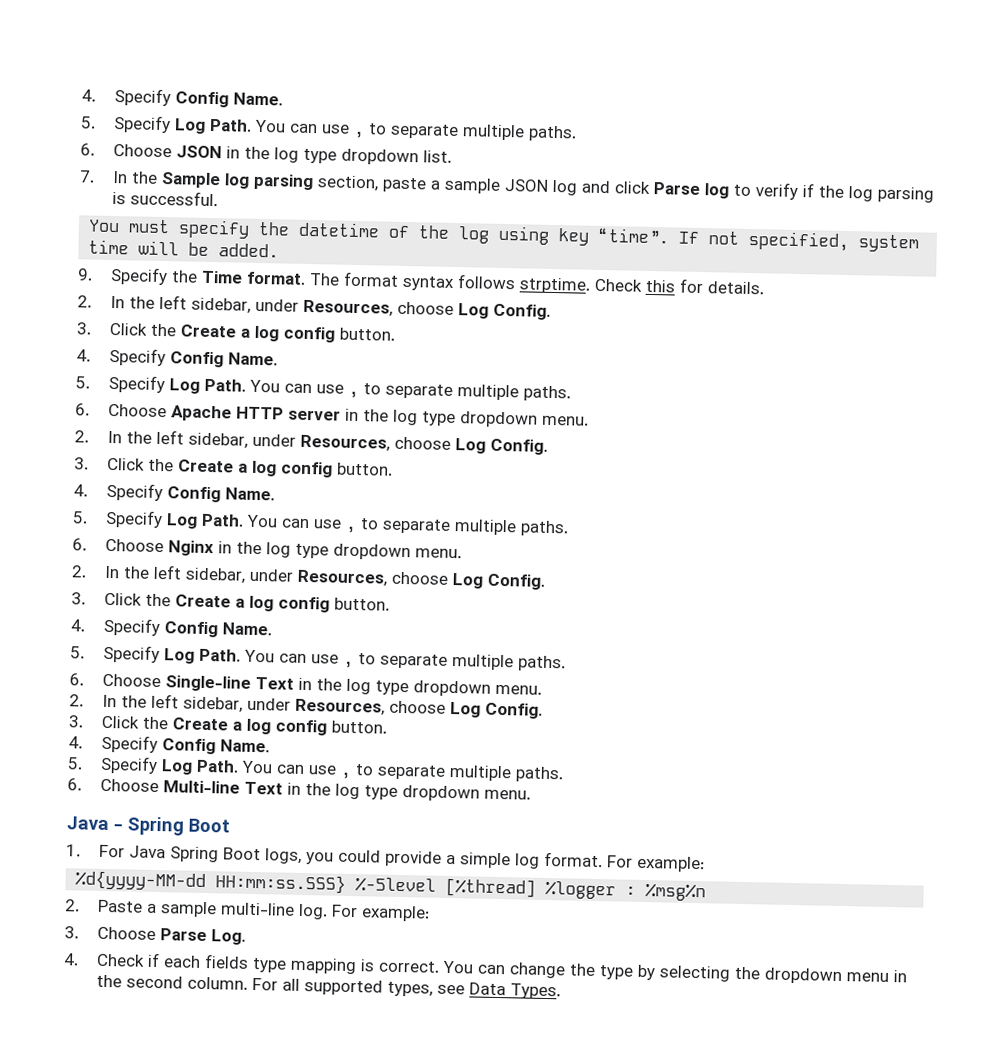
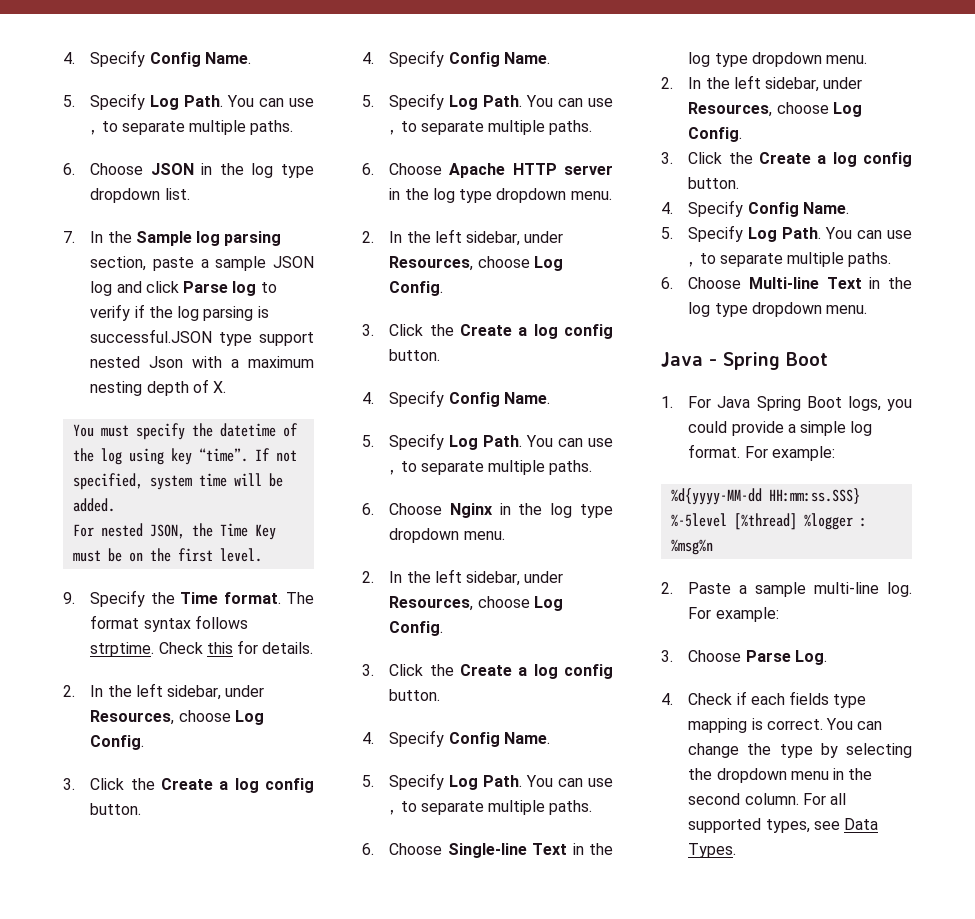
[129,190,218,207] successful. -> [90,329,314,346] [90,356,314,368] [90,379,227,396] successful.JSON type support nested Json with a maximum nesting depth of X.
(280, 250) none -> [72,523,276,540] [72,548,262,562] // For nested JSON, the Time Key must be on the first level.

